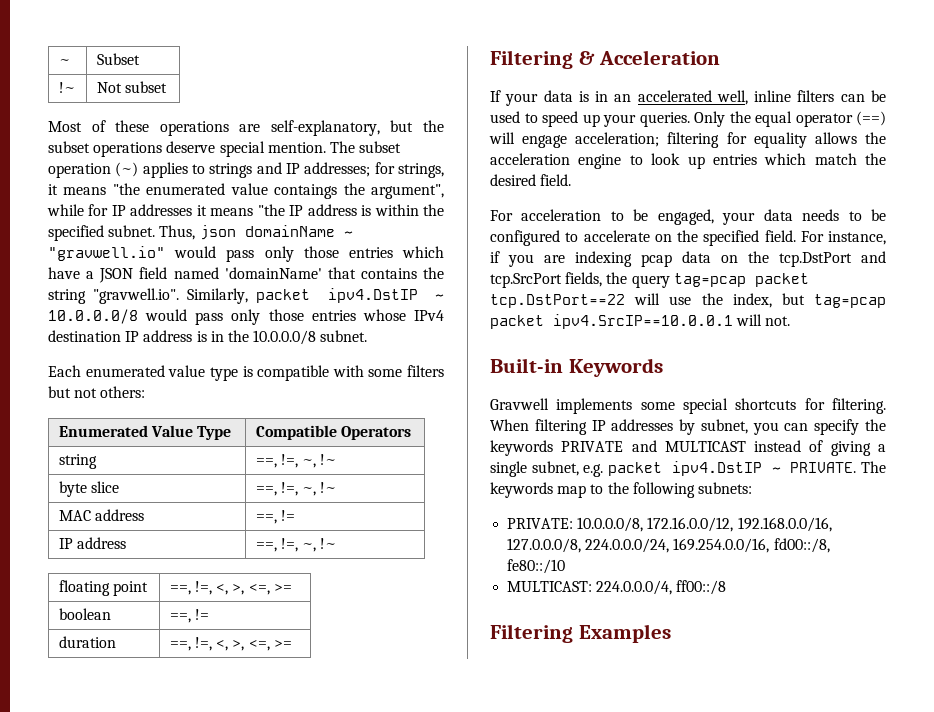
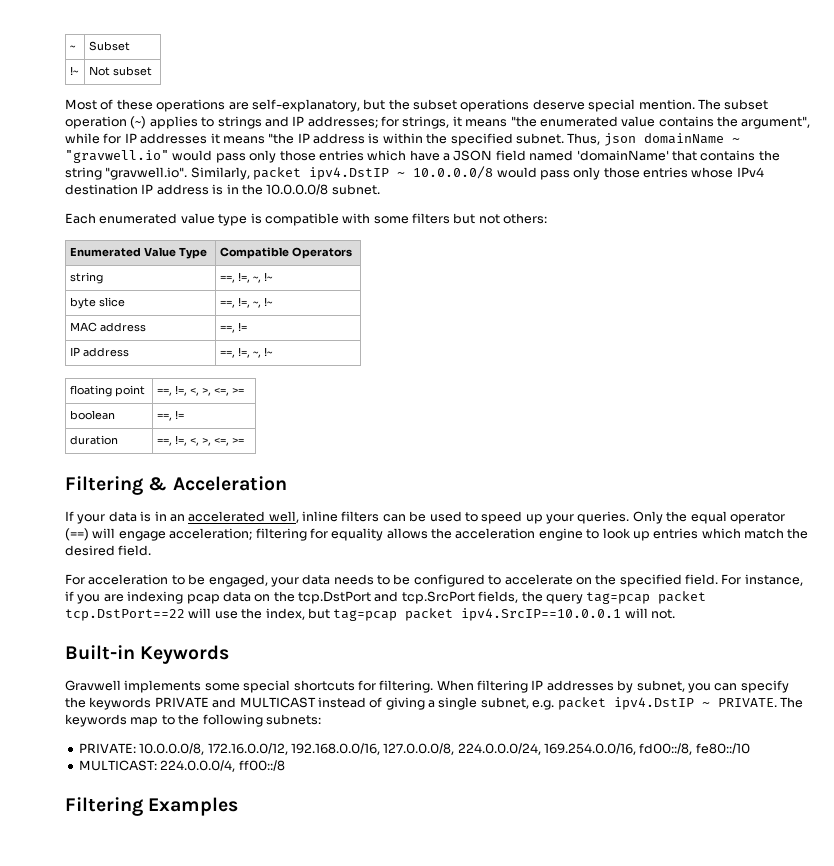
[274,184,338,199] contaings -> [658,116,714,127] contains

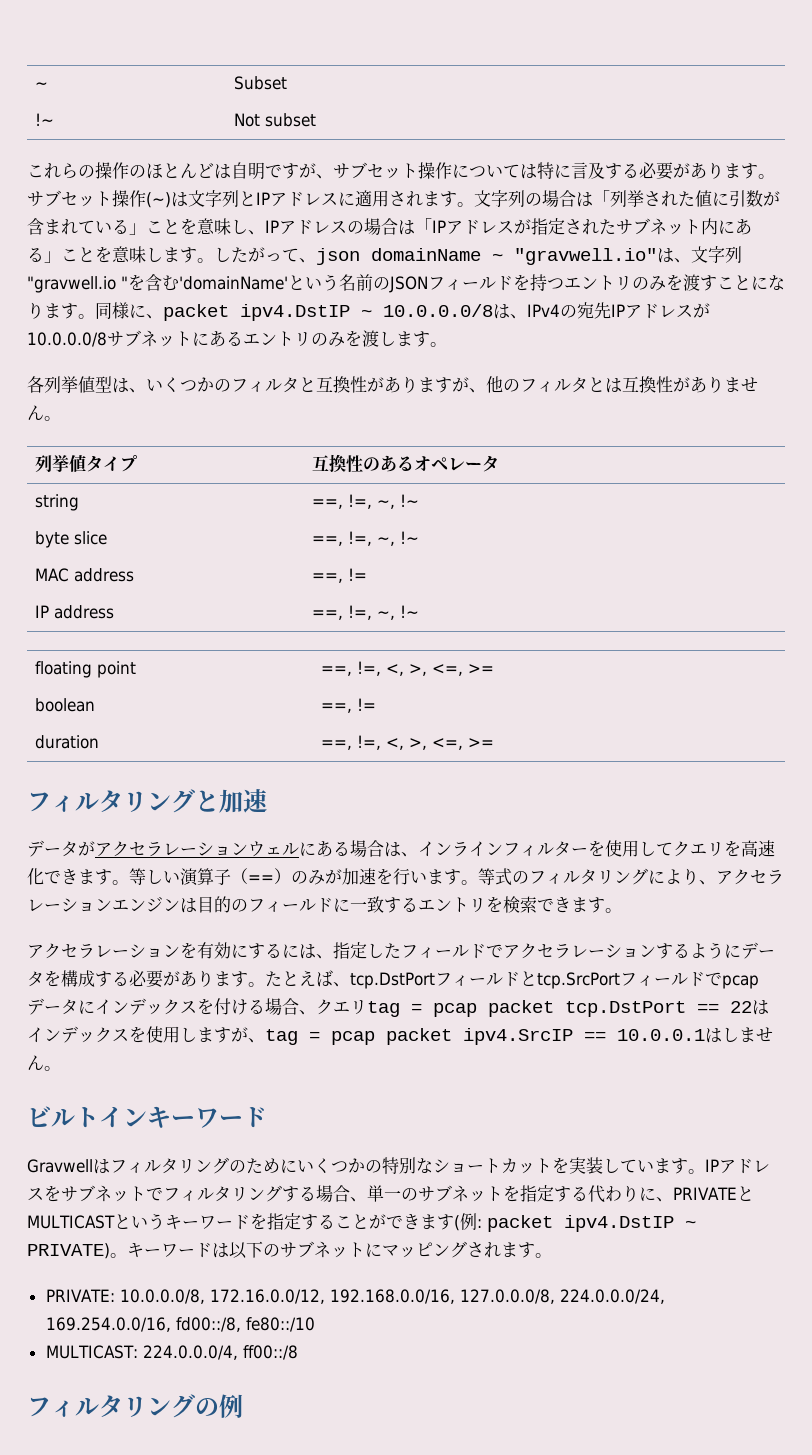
[65,99,769,112] [65,116,811,129] [65,133,740,146] [65,150,780,163] [65,166,764,180] [65,184,380,195] [65,213,548,226] [70,247,208,259] [220,247,353,259] Most of these operations are self-explanatory, but the subset operations deserve special mention. The subset operation (~) applies to strings and IP addresses; for strings, it means "the enumerated value contains the argument", while for IP addresses it means "the IP address is within the specified subnet. Thus, json domainName ~ "gravwell.io" would pass only those entries which have a JSON field named 'domainName' that contains the string "gravwell.io". Similarly, packet ipv4.DstIP ~ 10.0.0.0/8 would pass only those entries whose IPv4 destination IP address is in the 10.0.0.0/8 subnet. // Each enumerated value type is compatible with some filters but not others: // Enumerated Value Type | Compatible Operators -> [27,162,775,180] [27,190,780,208] [27,218,752,235] [27,246,742,265] [27,274,785,293] [27,302,710,321] [27,330,447,347] [27,376,758,393] [27,405,61,421] [34,454,137,473] [311,454,499,473] これらの操作のほとんどは自明ですが、サブセット操作については特に言及する必要があります。サブセット操作(~)は文字列とIPアドレスに適用されます。文字列の場合は「列挙された値に引数が含まれている」ことを意味し、IPアドレスの場合は「IPアドレスが指定されたサブネット内にある」ことを意味します。したがって、json domainName ~ "gravwell.io"は、文字列"gravwell.io "を含む'domainName'という名前のJSONフィールドを持つエントリのみを渡すことになります。同様に、packet ipv4.DstIP ~ 10.0.0.0/8は、IPv4の宛先IPアドレスが10.0.0.0/8サブネットにあるエントリのみを渡します。 // 各列挙値型は、いくつかのフィルタと互換性がありますが、他のフィルタとは互換性がありません。 // 列挙値タイプ | 互換性のあるオペレータ
[65,476,287,495] [65,511,785,524] [65,528,809,541] [65,545,152,556] [65,574,803,587] [65,591,707,604] [65,608,675,621] [65,645,230,664] [65,680,789,693] [65,697,803,710] [65,714,321,727] Filtering & Acceleration // If your data is in an accelerated well, inline filters can be used to speed up your queries. Only the equal operator (==) will engage acceleration; filtering for equality allows the acceleration engine to look up entries which match the desired field. // For acceleration to be engaged, your data needs to be configured to accelerate on the specified field. For instance, if you are indexing pcap data on the tcp.DstPort and tcp.SrcPort fields, the query tag=pcap packet tcp.DstPort==22 will use the index, but tag=pcap packet ipv4.SrcIP==10.0.0.1 will not. // Built-in Keywords // Gravwell implements some special shortcuts for filtering. When filtering IP addresses by subnet, you can specify the keywords PRIVATE and MULTICAST instead of giving a single subnet, e.g. packet ipv4.DstIP ~ PRIVATE. The keywords map to the following subnets: -> [27,789,268,813] [27,840,775,857] [27,868,784,886] [27,896,622,913] [27,942,775,959] [27,970,759,989] [27,998,769,1017] [27,1026,773,1045] [27,1055,61,1071] [27,1106,267,1128] [27,1157,770,1175] [27,1185,754,1203] [27,1213,696,1232] [27,1241,552,1259] フィルタリングと加速 // データがアクセラレーションウェルにある場合は、インラインフィルターを使用してクエリを高速化できます。等しい演算子（==）のみが加速を行います。等式のフィルタリングにより、アクセラレーションエンジンは目的のフィールドに一致するエントリを検索できます。 // アクセラレーションを有効にするには、指定したフィールドでアクセラレーションするようにデータを構成する必要があります。たとえば、tcp.DstPortフィールドとtcp.SrcPortフィールドでpcapデータにインデックスを付ける場合、クエリtag = pcap packet tcp.DstPort == 22はインデックスを使用しますが、tag = pcap packet ipv4.SrcIP == 10.0.0.1はしません。 // ビルトインキーワード // Gravwellはフィルタリングのためにいくつかの特別なショートカットを実装しています。IPアドレスをサブネットでフィルタリングする場合、単一のサブネットを指定する代わりに、PRIVATEとMULTICASTというキーワードを指定することができます(例: packet ipv4.DstIP ~ PRIVATE)。キーワードは以下のサブネットにマッピングされます。
[65,797,239,816] Filtering Examples -> [27,1394,243,1418] フィルタリングの例

